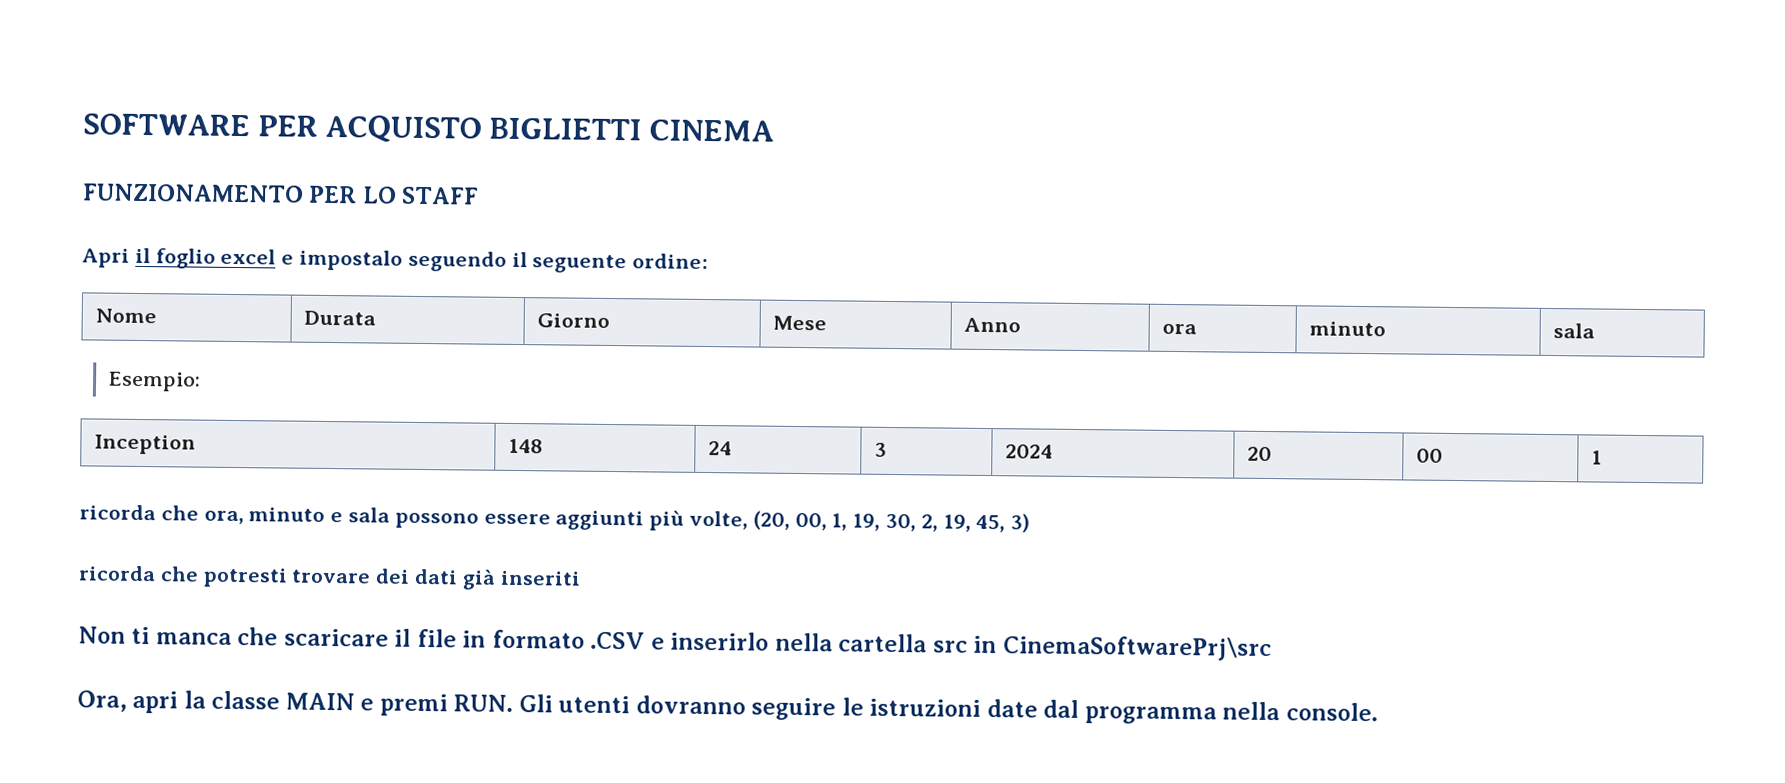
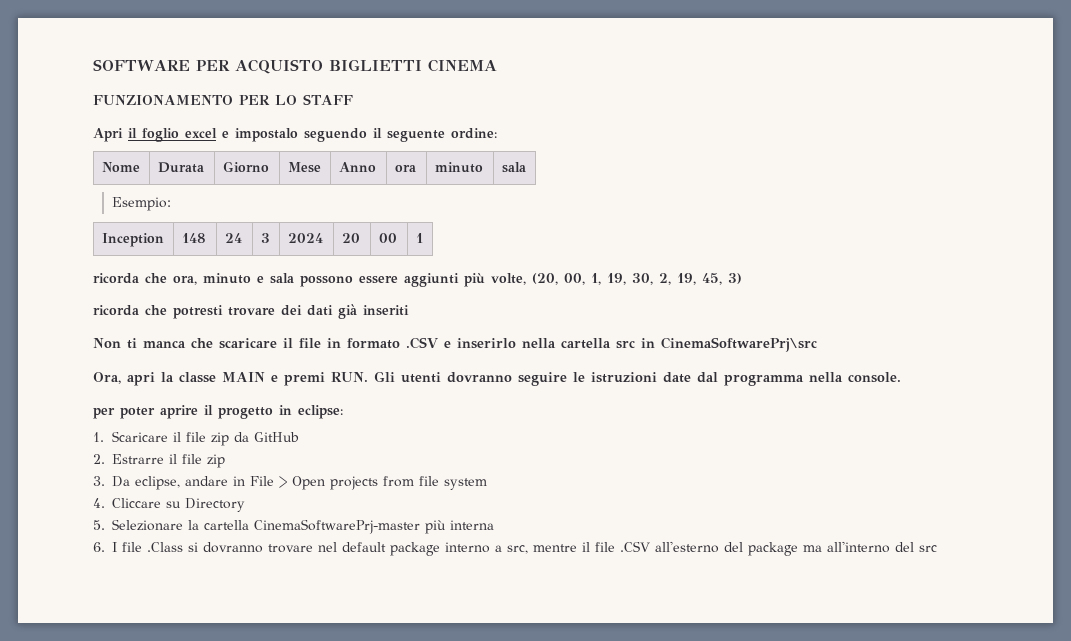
(1378, 712) none -> [93,405,343,419] [93,431,299,446] [93,454,225,468] [93,476,487,490] [93,498,245,512] [93,519,494,534] [93,541,937,556] // per poter aprire il progetto in eclipse: // 1. Scaricare il file zip da GitHub // 2. Estrarre il file zip // 3. Da eclipse, andare in File > Open projects from file system // 4. Cliccare su Directory // 5. Selezionare la cartella CinemaSoftwarePrj-master più interna // 6. I file .Class si dovranno trovare nel default package interno a src, mentre il file .CSV all'esterno del package ma all'interno del src

